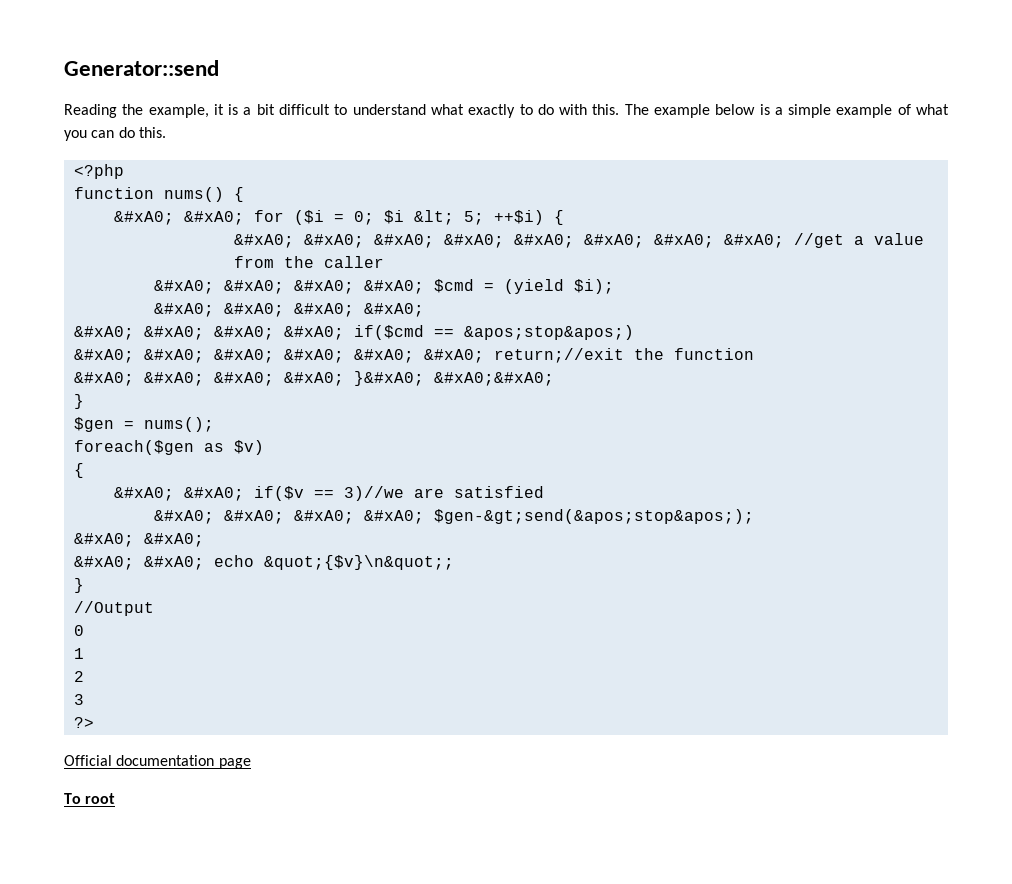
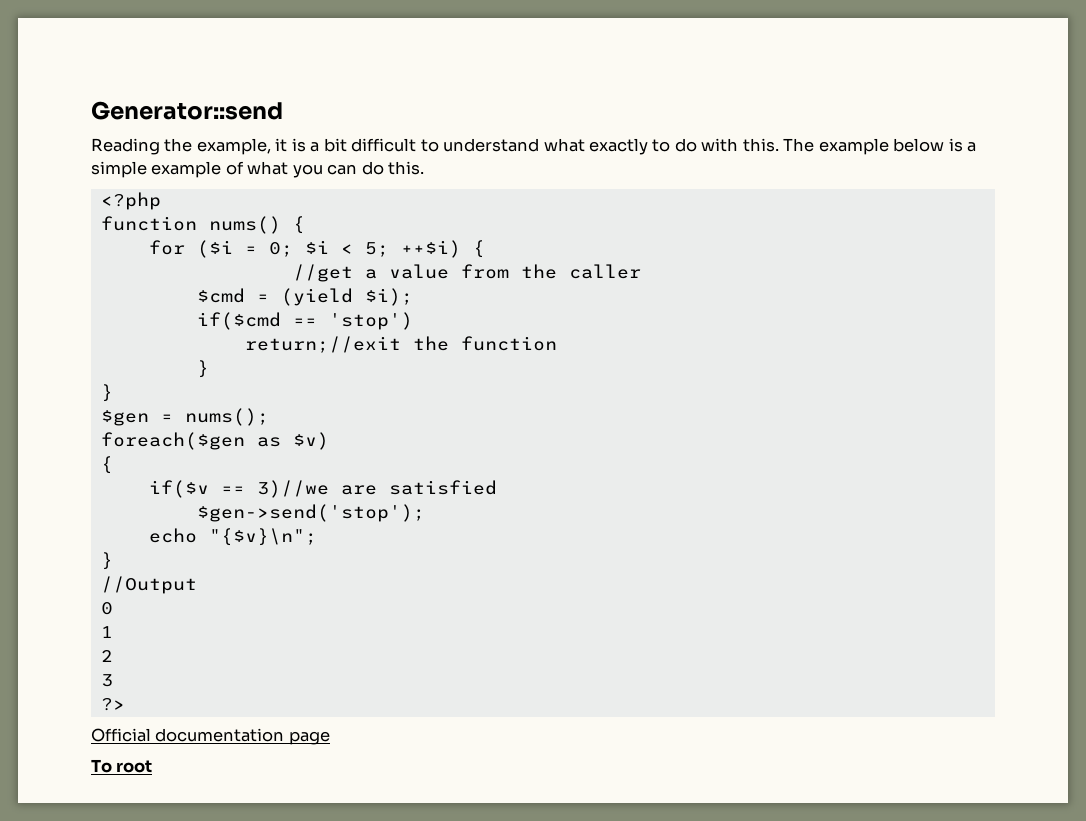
[113,211,244,225] &#xA0; &#xA0; -> (305, 225) none
[413,210,454,225] &lt; -> [340,244,353,254] <
[233,234,784,248] &#xA0; &#xA0; &#xA0; &#xA0; &#xA0; &#xA0; &#xA0; &#xA0; -> (485, 249) none
[153,280,424,294] &#xA0; &#xA0; &#xA0; &#xA0; -> (641, 271) none
[153,303,424,317] [73,325,634,340] [73,348,754,363] [73,371,554,386] &#xA0; &#xA0; &#xA0; &#xA0; // &#xA0; &#xA0; &#xA0; &#xA0; if($cmd == &apos;stop&apos;) // &#xA0; &#xA0; &#xA0; &#xA0; &#xA0; &#xA0; return;//exit the function // &#xA0; &#xA0; &#xA0; &#xA0; }&#xA0; &#xA0;&#xA0; -> [196,312,413,330] [244,336,557,353] [196,360,209,378] if($cmd == 'stop') // return;//exit the function // }
[113,487,244,501] &#xA0; &#xA0; -> (113, 465) none
[153,509,754,524] [73,533,204,547] [73,555,454,570] &#xA0; &#xA0; &#xA0; &#xA0; $gen-&gt;send(&apos;stop&apos;); // &#xA0; &#xA0; // &#xA0; &#xA0; echo &quot;{$v}\n&quot;; -> [196,504,425,522] [148,528,317,546] $gen->send('stop'); // echo "{$v}\n";

